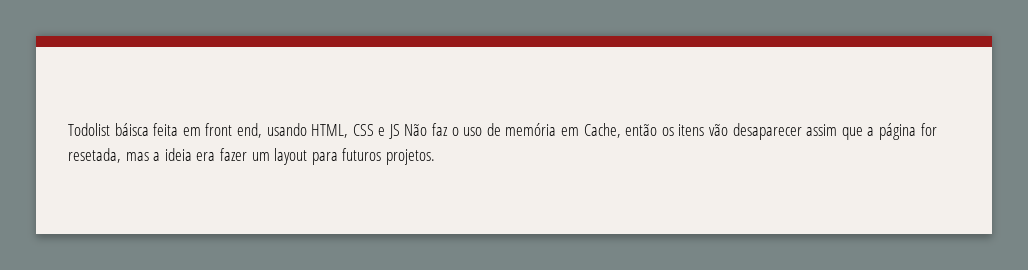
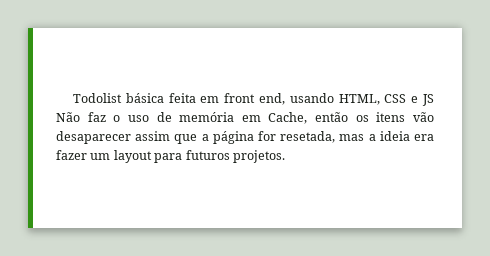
[114,123,149,136] báisca -> [125,93,164,103] básica

